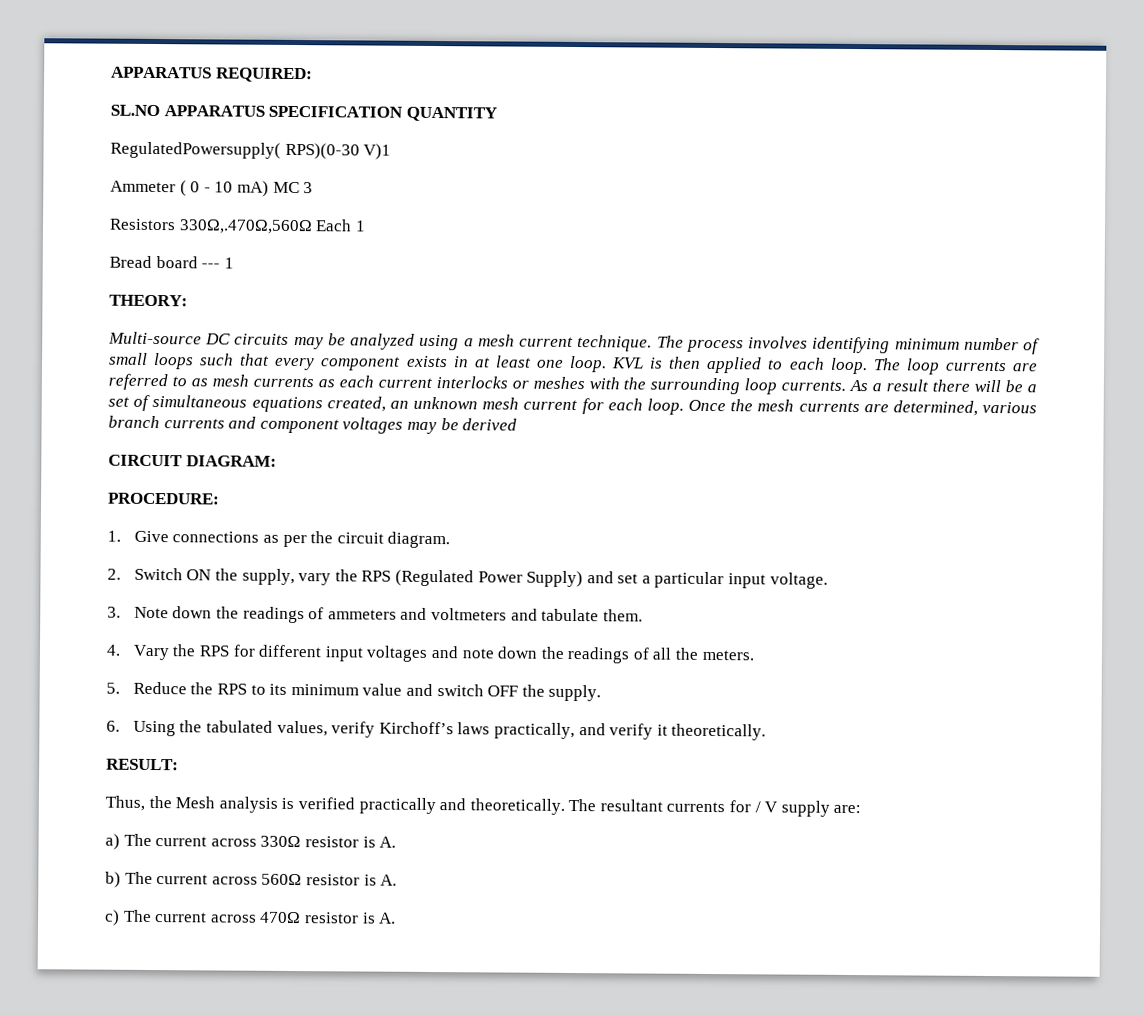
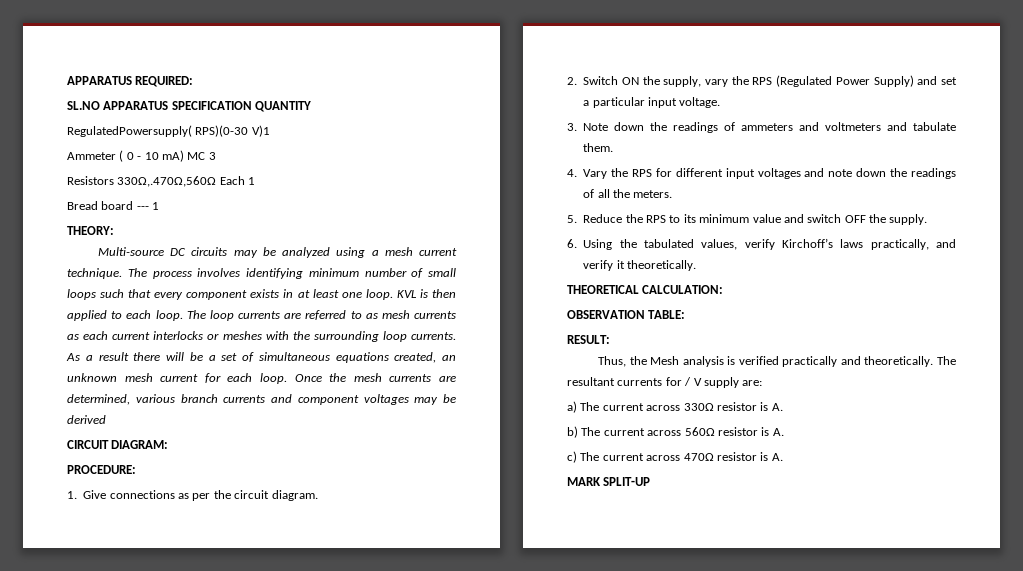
(767, 732) none -> [567,285,724,294] [567,310,686,319] // THEORETICAL CALCULATION: // OBSERVATION TABLE:
(397, 918) none -> [567,477,651,486] // MARK SPLIT-UP

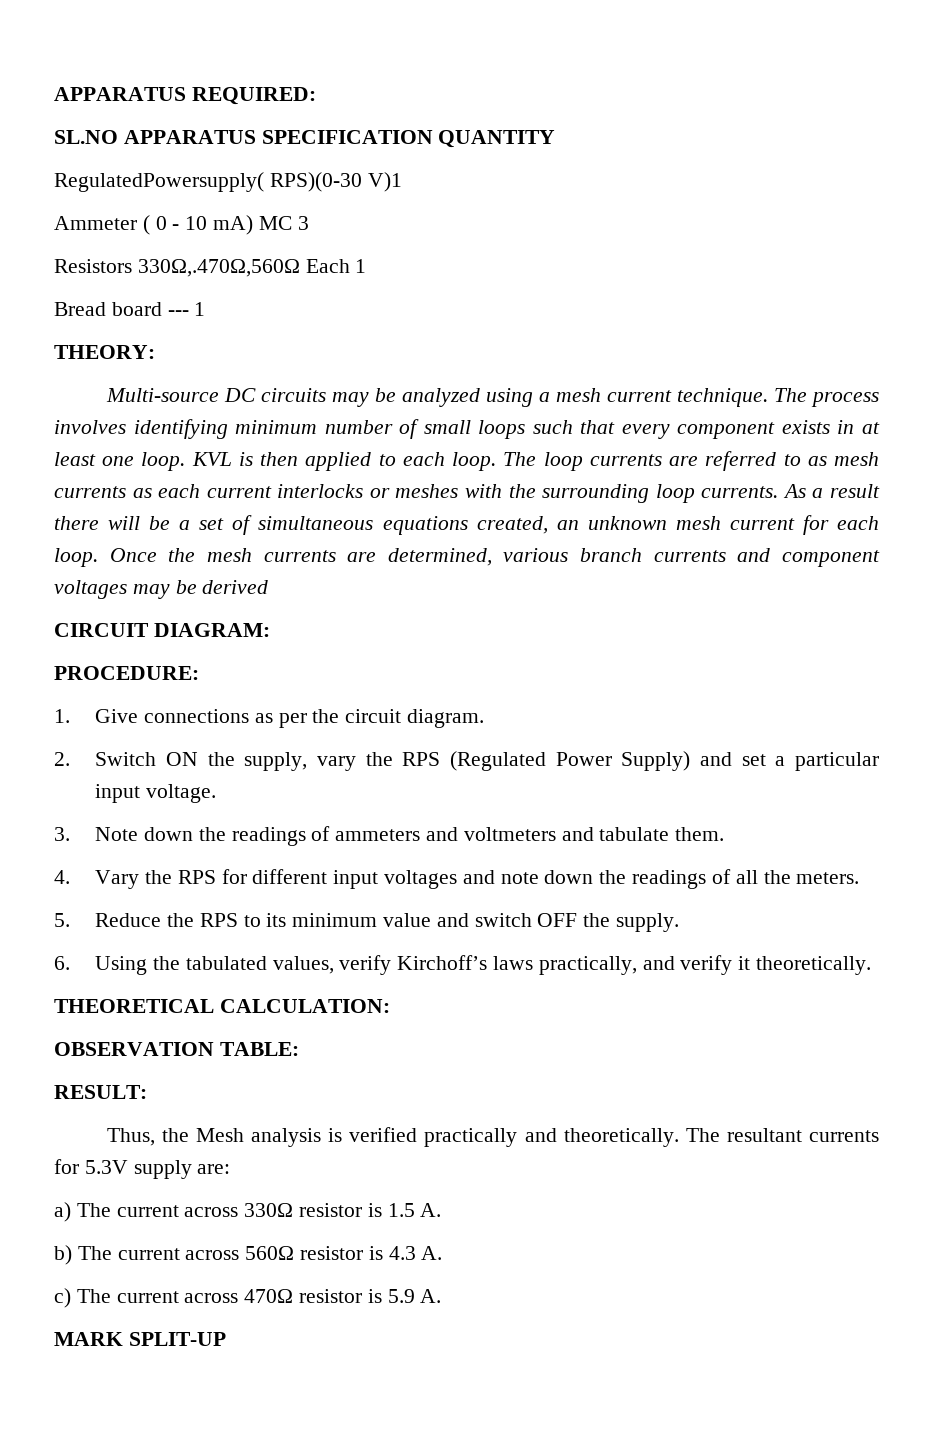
[684,377,702,386] / V -> [84,1160,128,1174] 5.3V
(769, 406) none -> [387,1203,415,1217] 1.5
(770, 431) none -> [388,1246,416,1260] 4.3
(769, 456) none -> [387,1289,415,1303] 5.9

